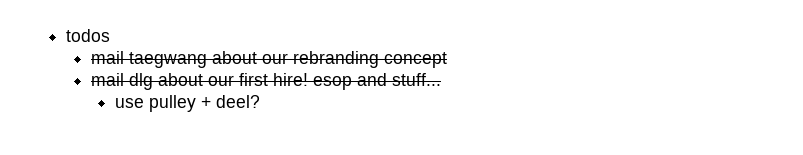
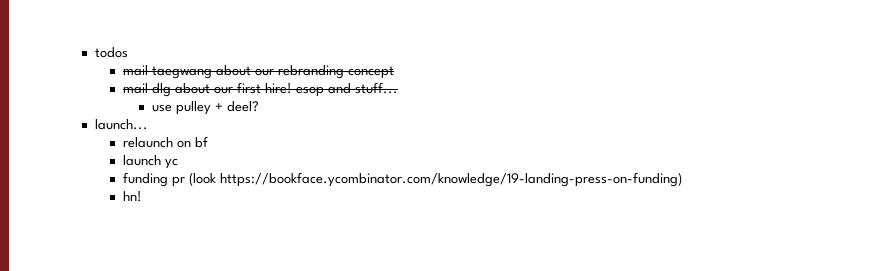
(261, 101) none -> [94,119,148,130] [123,136,209,148] [123,155,179,169] [123,172,683,187] [123,191,143,202] // launch... // relaunch on bf // launch yc // funding pr (look https://bookface.ycombinator.com/knowledge/19-landing-press-on-funding) // hn!

